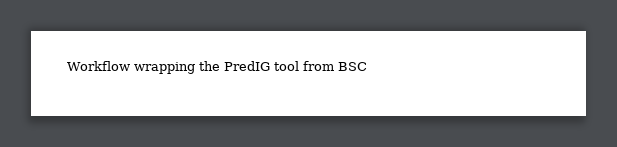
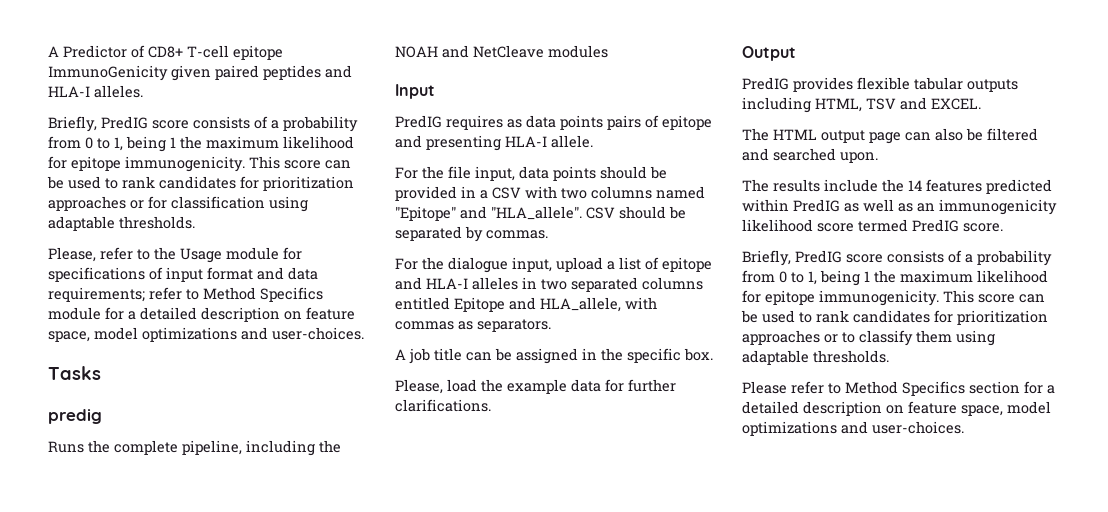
[67,61,367,74] Workflow wrapping the PredIG tool from BSC -> [48,45,283,60] [48,65,352,81] [48,85,143,98] [48,116,358,132] [48,136,354,152] [48,156,351,172] [47,176,354,191] [48,196,308,212] [48,216,195,231] [48,247,302,263] [48,267,318,282] [48,287,323,302] [48,307,355,322] [48,327,364,342] [48,366,101,380] [48,409,102,424] [48,440,341,456] [395,45,608,58] [395,84,435,99] [395,115,712,130] [395,135,593,151] [395,166,667,181] [395,186,705,201] [395,206,686,221] [395,226,548,242] [395,257,712,273] [395,277,703,292] [395,297,657,312] [395,319,551,332] [395,348,713,364] [395,379,676,394] [395,399,491,412] [742,46,796,61] [742,77,1018,92] [742,97,981,113] [742,128,1038,144] [742,148,878,163] [742,179,1052,194] [742,199,1057,215] [742,219,1003,232] [742,250,1052,266] [742,270,1048,286] [742,290,1045,306] [741,310,1048,325] [742,330,995,346] [742,350,889,365] [742,381,1055,396] [742,401,1051,416] [742,421,964,436] A Predictor of CD8+ T-cell epitope ImmunoGenicity given paired peptides and HLA-I alleles. // Briefly, PredIG score consists of a probability from 0 to 1, being 1 the maximum likelihood for epitope immunogenicity. This score can be used to rank candidates for prioritization approaches or for classification using adaptable thresholds. // Please, refer to the Usage module for specifications of input format and data requirements; refer to Method Specifics module for a detailed description on feature space, model optimizations and user-choices. // Tasks // predig // Runs the complete pipeline, including the NOAH and NetCleave modules // Input // PredIG requires as data points pairs of epitope and presenting HLA-I allele. // For the file input, data points should be provided in a CSV with two columns named "Epitope" and "HLA_allele". CSV should be separated by commas. // For the dialogue input, upload a list of epitope and HLA-I alleles in two separated columns entitled Epitope and HLA_allele, with commas as separators. // A job title can be assigned in the specific box. // Please, load the example data for further clarifications. // Output // PredIG provides flexible tabular outputs including HTML, TSV and EXCEL. // The HTML output page can also be filtered and searched upon. // The results include the 14 features predicted within PredIG as well as an immunogenicity likelihood score termed PredIG score. // Briefly, PredIG score consists of a probability from 0 to 1, being 1 the maximum likelihood for epitope immunogenicity. This score can be used to rank candidates for prioritization approaches or to classify them using adaptable thresholds. // Please refer to Method Specifics section for a detailed description on feature space, model optimizations and user-choices.

